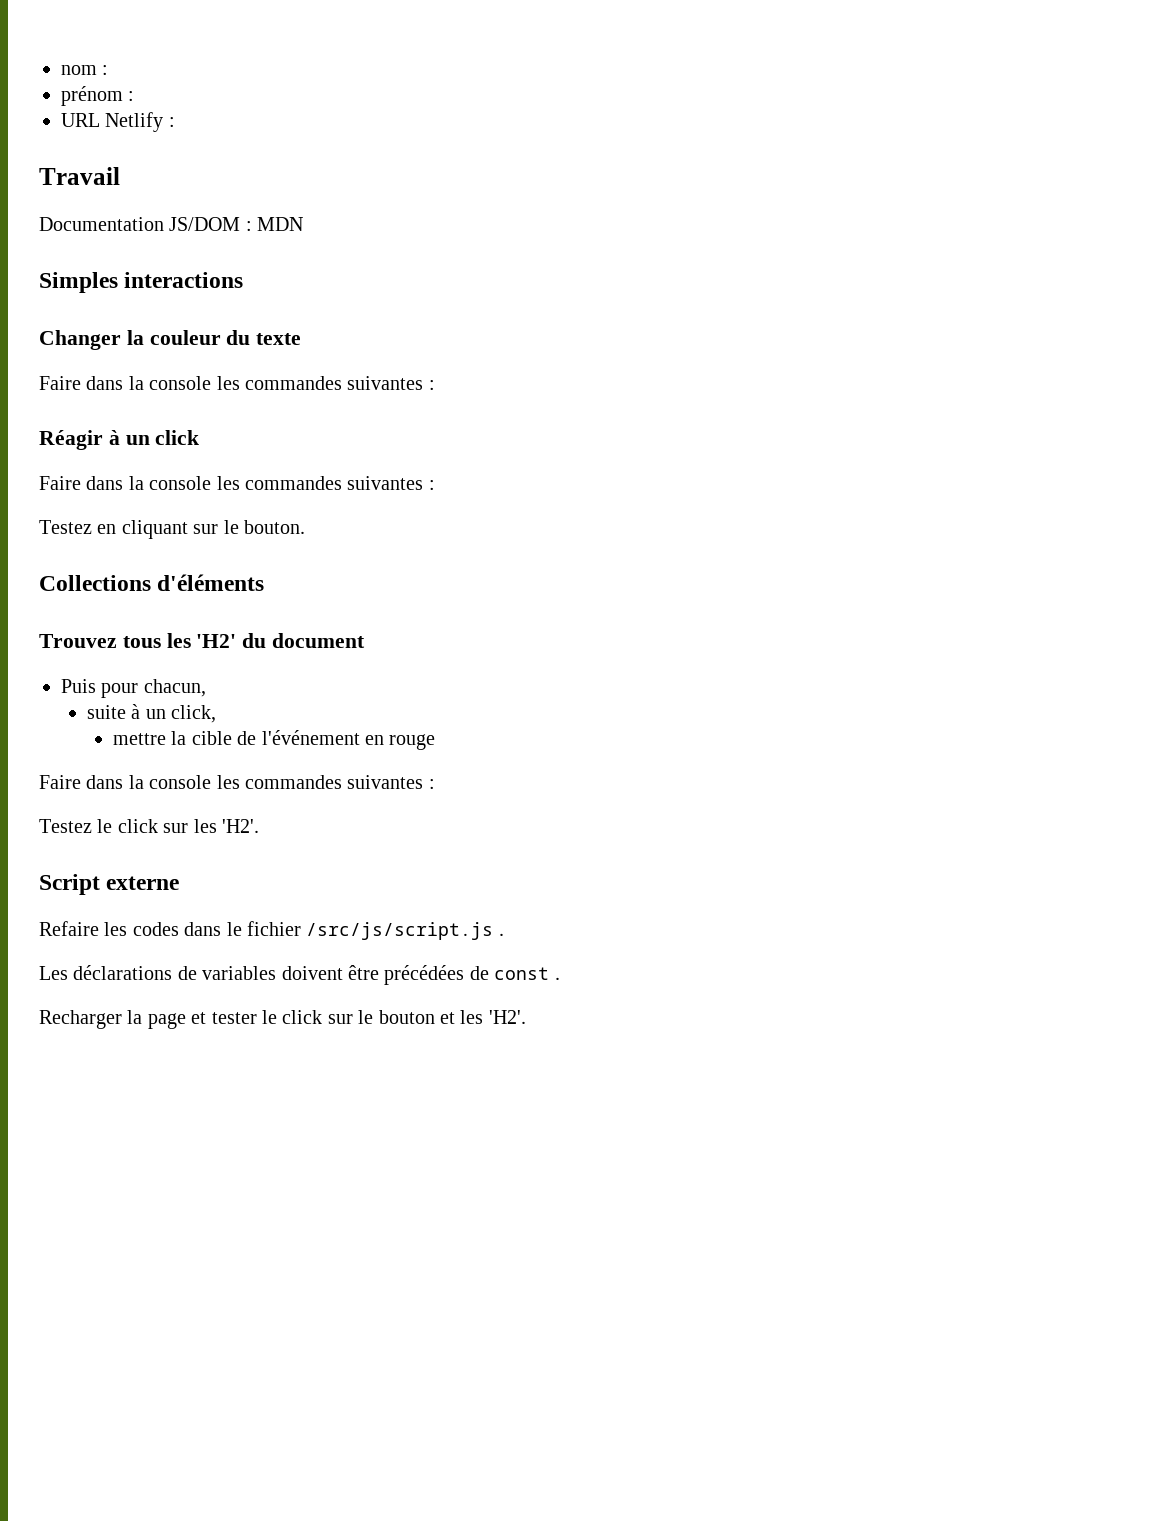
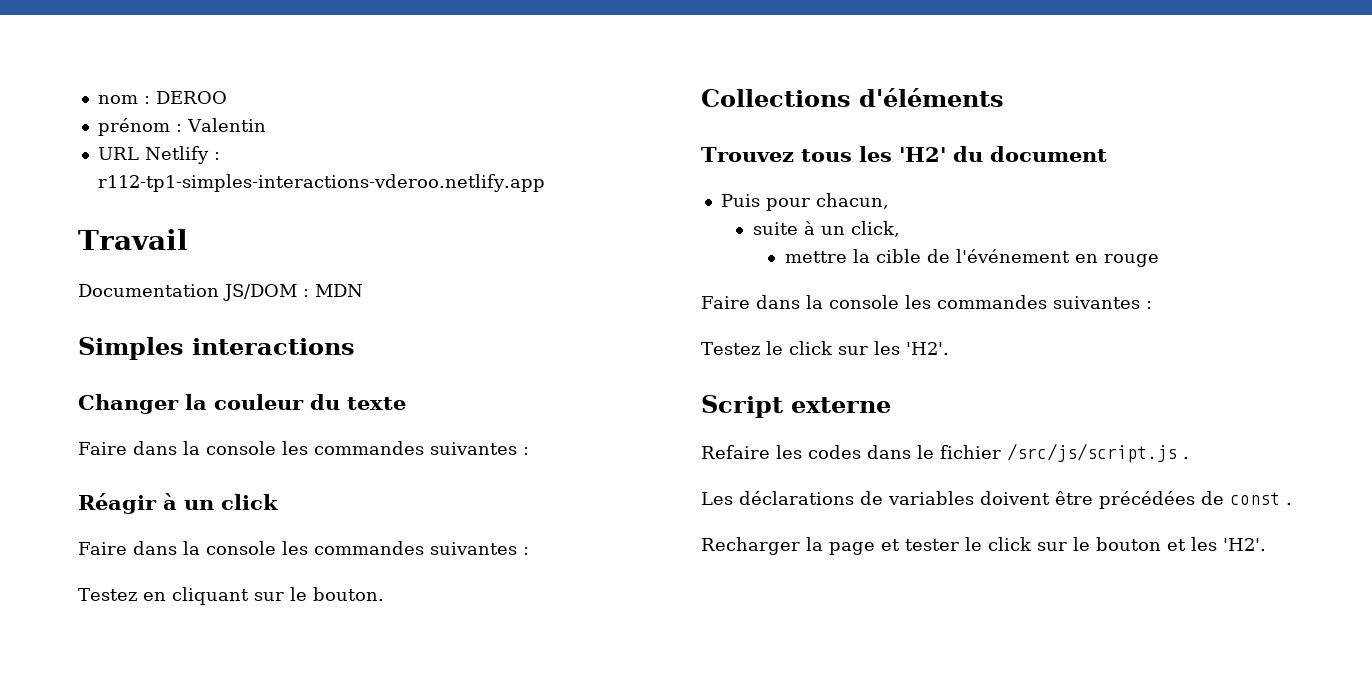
(109, 70) none -> [155,91,227,104] DEROO
(135, 96) none -> [186,118,266,132] Valentin
(175, 122) none -> [97,174,545,192] r112-tp1-simples-interactions-vderoo.netlify.app

